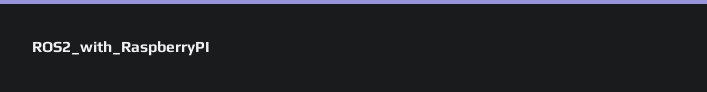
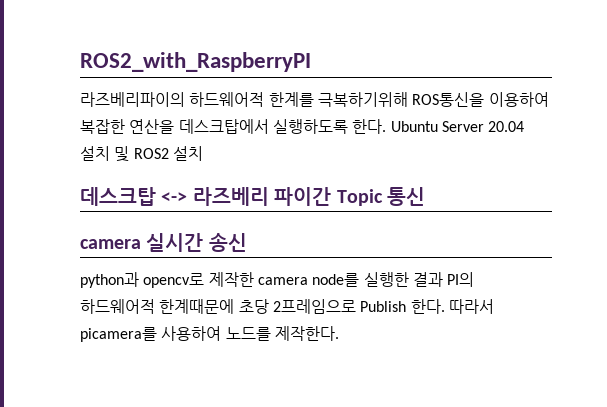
(210, 48) none -> [80,92,549,107] [80,119,525,134] [80,146,203,162] [80,187,425,206] [80,233,247,252] [80,272,475,288] [80,299,494,314] [80,326,339,342] // 라즈베리파이의 하드웨어적 한계를 극복하기위해 ROS통신을 이용하여 복잡한 연산을 데스크탑에서 실행하도록 한다. Ubuntu Server 20.04 설치 및 ROS2 설치 // 데스크탑 <-> 라즈베리 파이간 Topic 통신 // camera 실시간 송신 // python과 opencv로 제작한 camera node를 실행한 결과 PI의 하드웨어적 한계때문에 초당 2프레임으로 Publish 한다. 따라서 picamera를 사용하여 노드를 제작한다.

